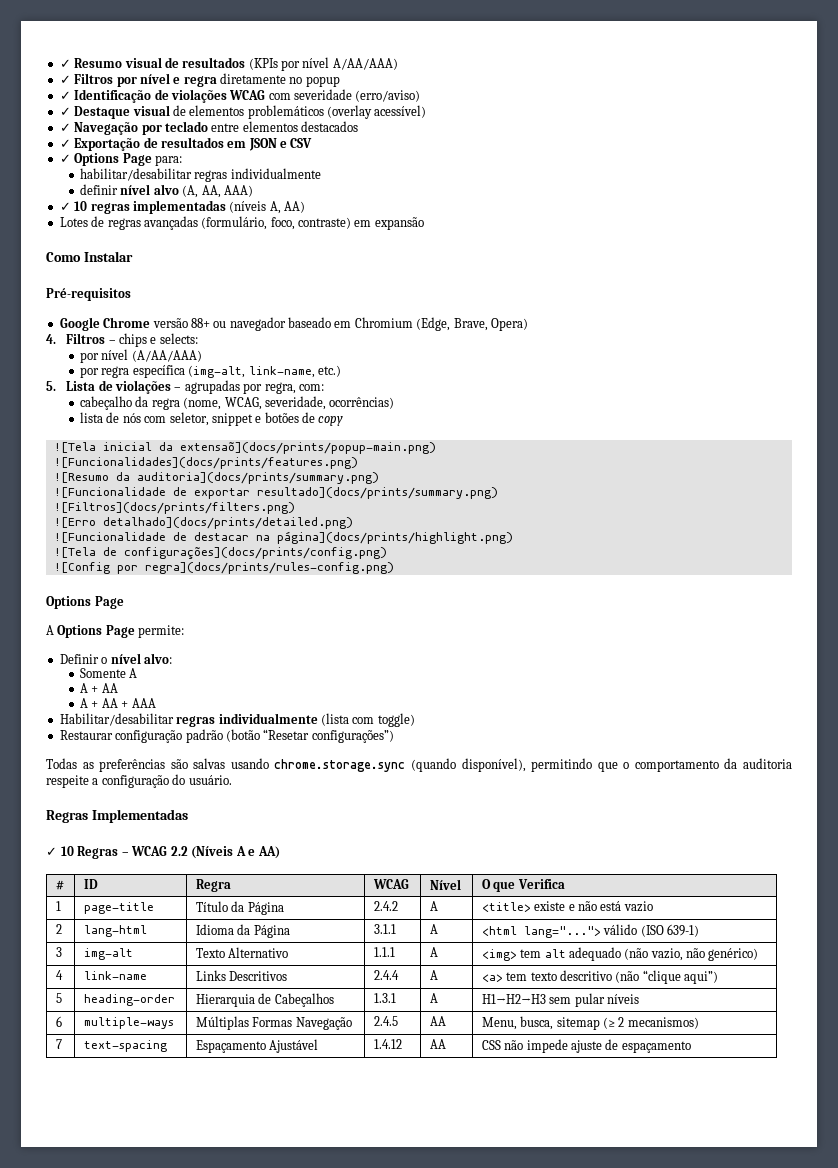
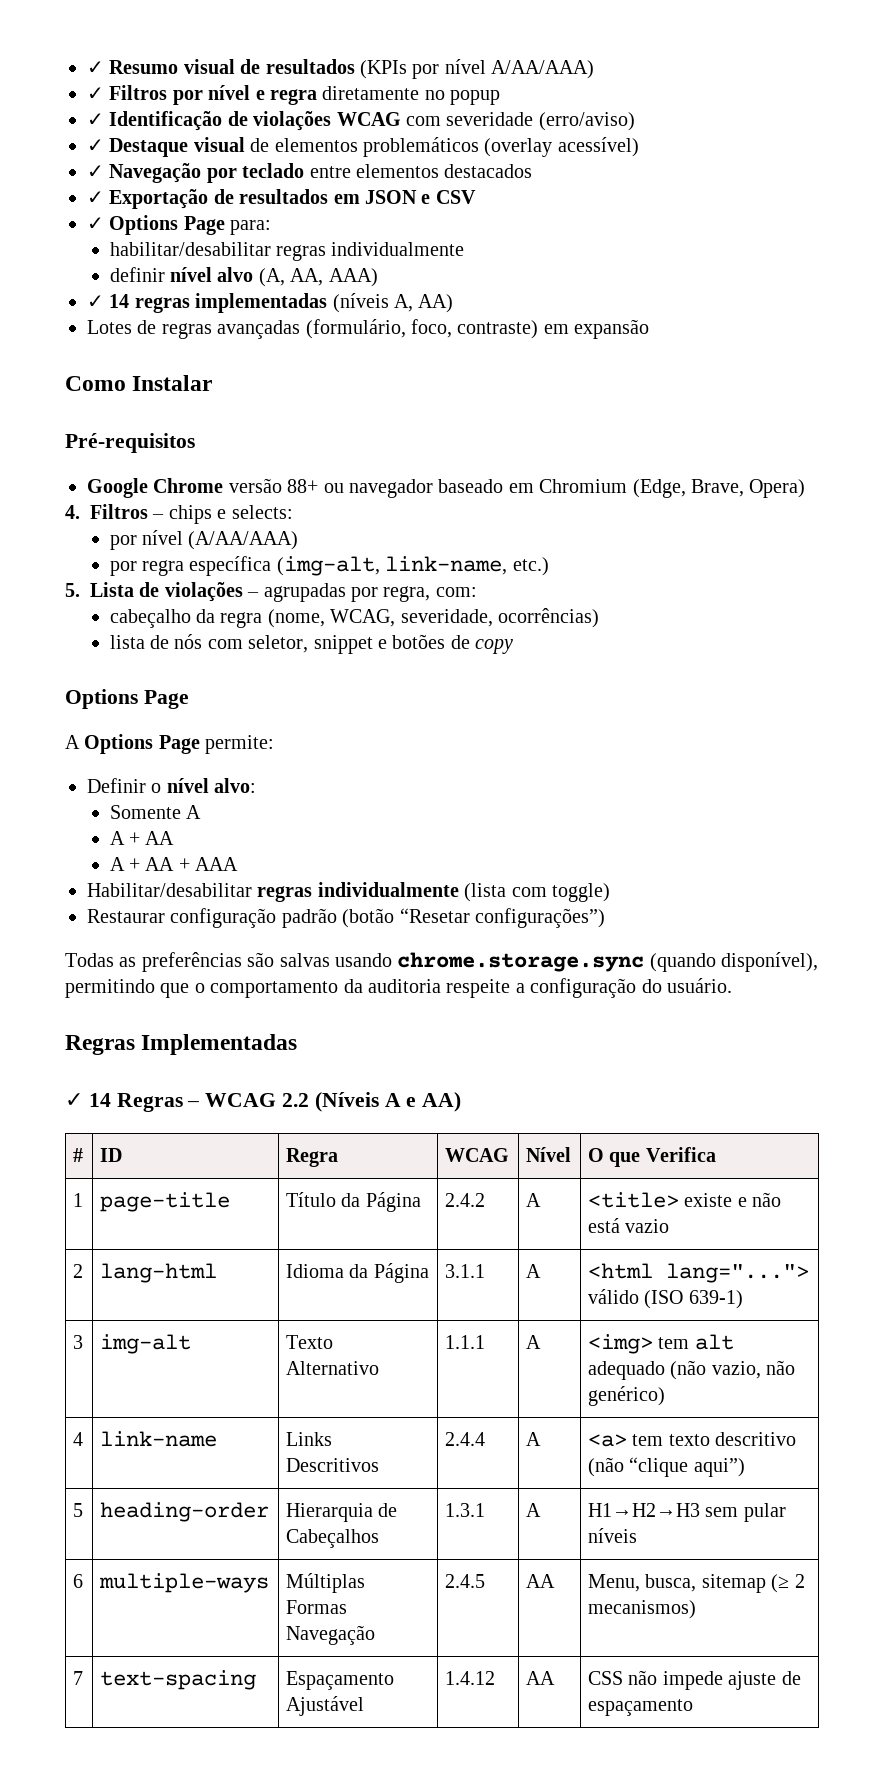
[74,201,88,211] 10 -> [109,294,130,308] 14
[53,442,436,454] [53,457,358,469] [53,472,379,484] [53,487,498,499] [53,502,295,514] [53,517,353,529] [53,531,513,544] [53,547,387,559] [53,562,394,574] // ![Tela inicial da extensaõ](docs/prints/popup-main.png) // ![Funcionalidades](docs/prints/features.png) // ![Resumo da auditoria](docs/prints/summary.png) // ![Funcionalidade de exportar resultado](docs/prints/summary.png) // ![Filtros](docs/prints/filters.png) // ![Erro detalhado](docs/prints/detailed.png) // ![Funcionalidade de destacar na página](docs/prints/highlight.png) // ![Tela de configurações](docs/prints/config.png) // ![Config por regra](docs/prints/rules-config.png) -> (514, 646) none
[60,846,74,856] 10 -> [88,1093,111,1107] 14

